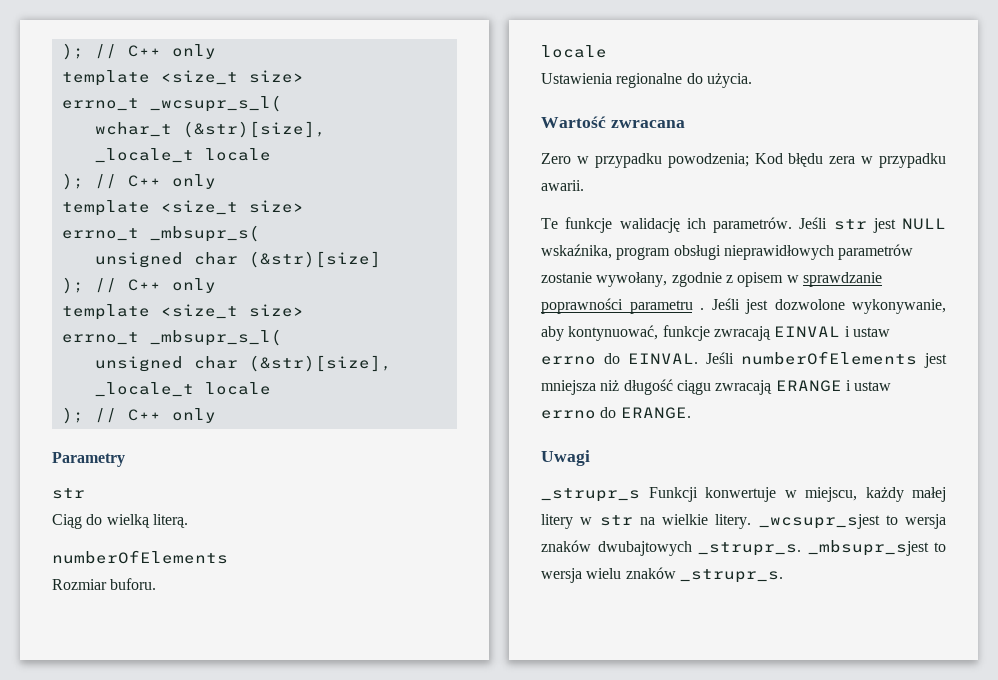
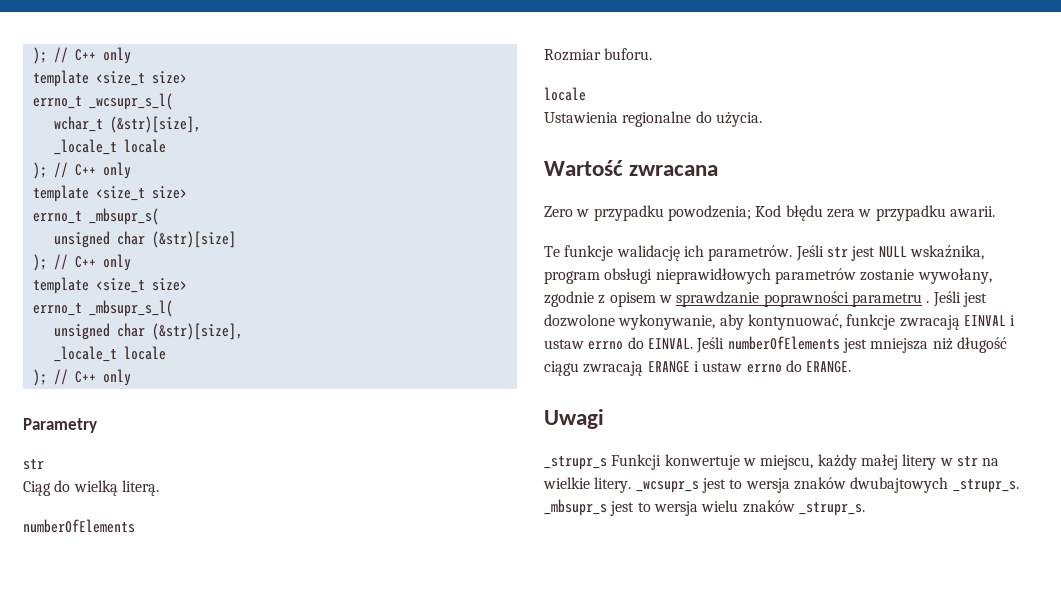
[758,514,880,529] _wcsupr_sjest -> [635,478,726,493] _wcsupr_s jest
[807,540,929,556] _mbsupr_sjest -> [544,499,635,516] _mbsupr_s jest

